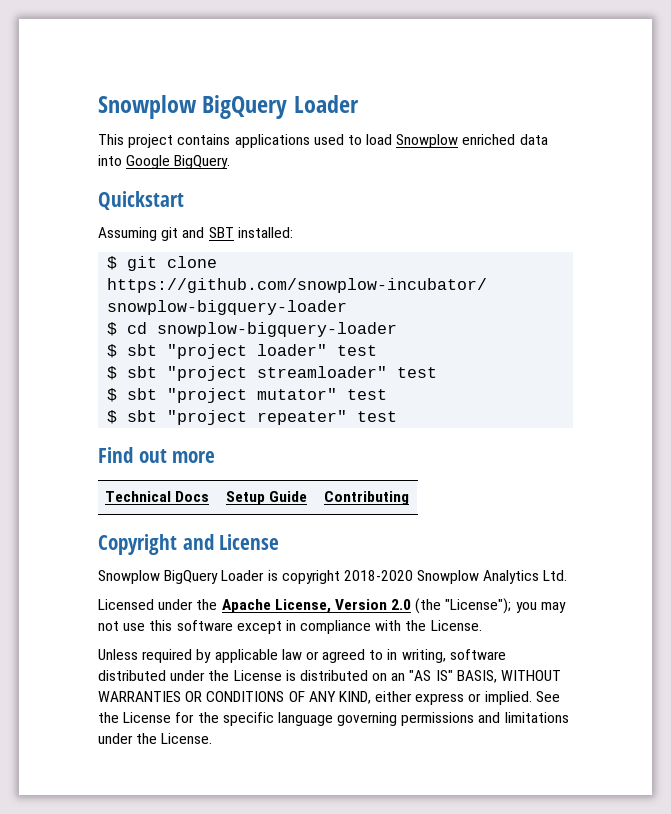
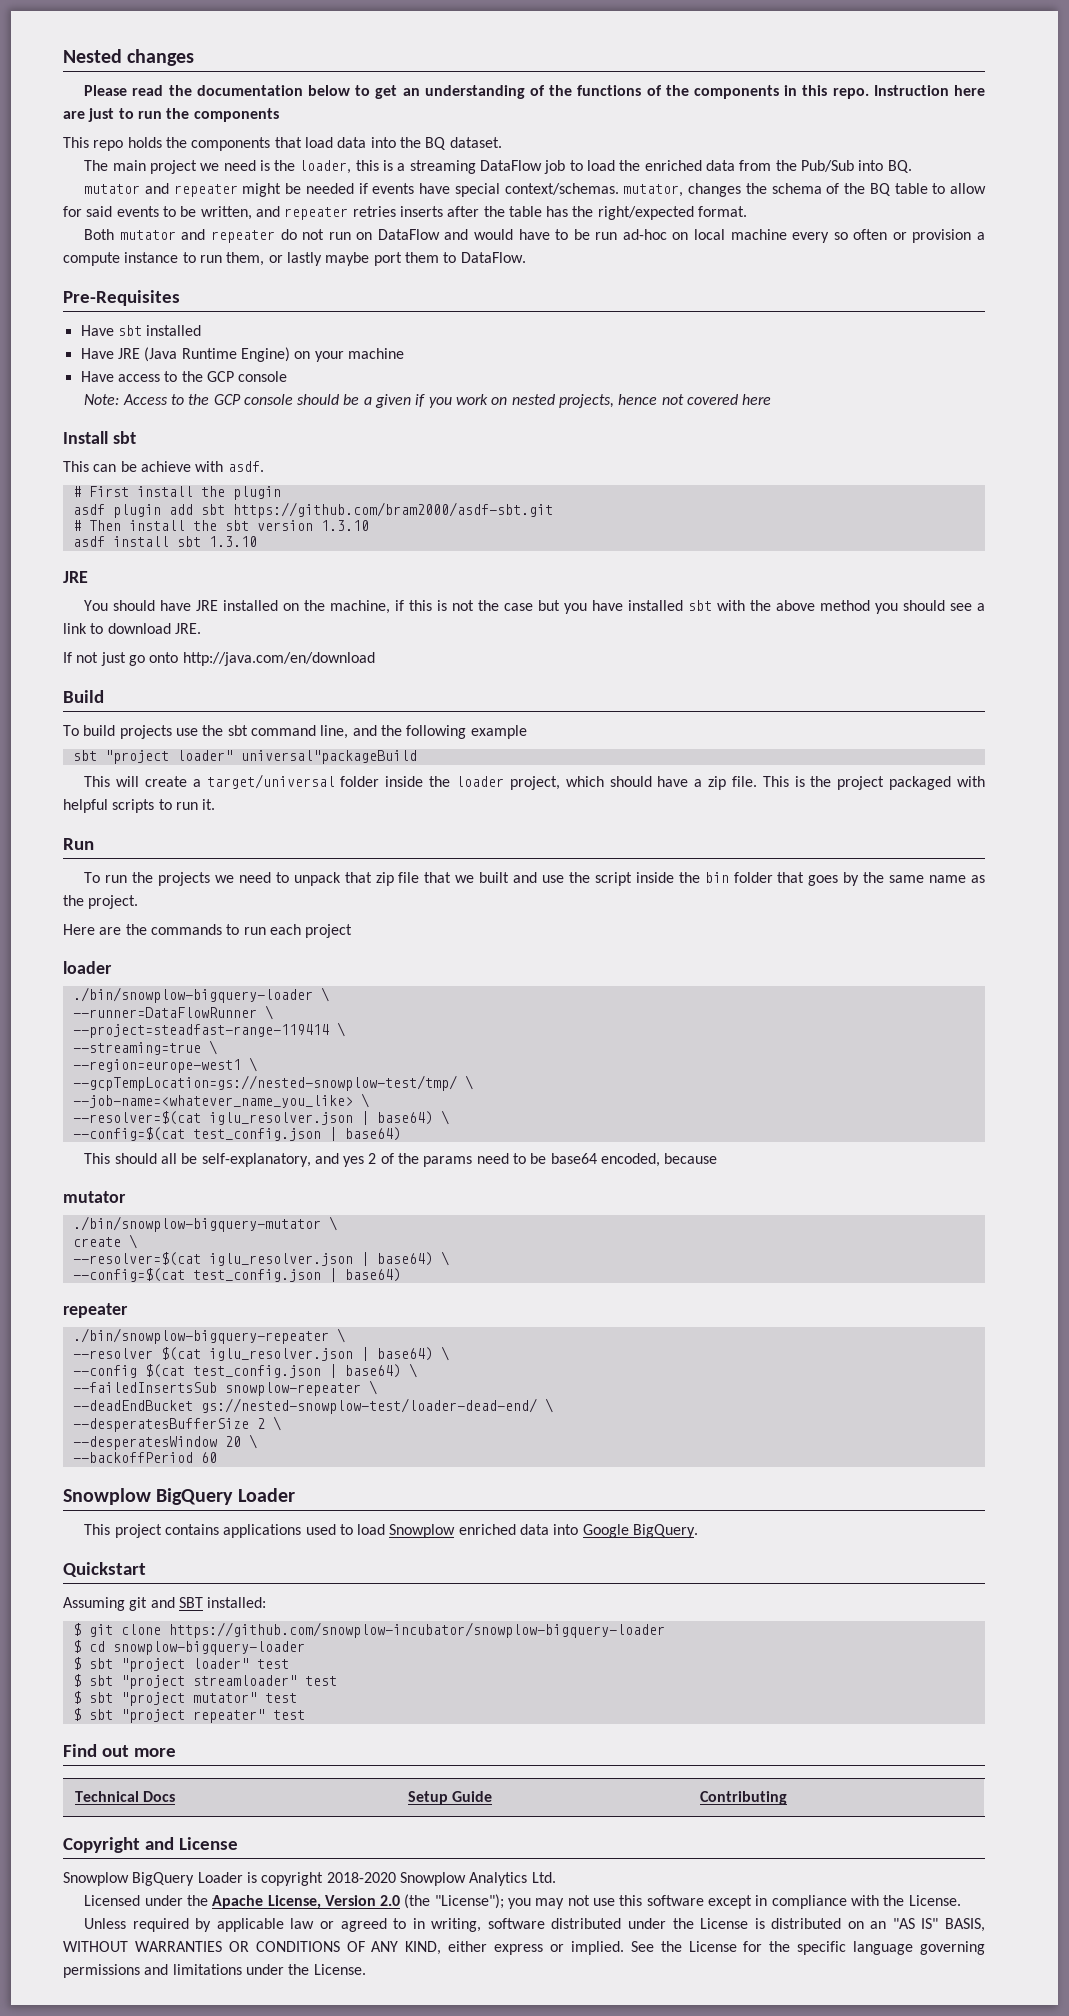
(98, 107) none -> [63,49,195,66] [84,85,986,99] [63,108,279,122] [63,137,502,151] [84,160,912,174] [84,183,986,197] [63,206,748,220] [84,229,986,243] [63,252,526,266] [63,290,180,306] [80,325,202,336] [80,347,404,362] [80,371,288,382] [84,394,772,408] [63,431,136,444] [63,461,264,472] [72,486,281,500] [72,502,553,518] [72,520,369,531] [72,536,257,547] [63,571,88,583] [84,600,985,614] [63,623,201,634] [63,652,375,666] [63,690,104,703] [63,725,527,739] [72,750,417,764] [84,774,985,790] [63,799,216,813] [63,838,94,850] [84,872,985,886] [63,895,139,909] [63,924,353,938] [63,961,112,974] [72,987,329,1003] [72,1005,273,1020] [72,1022,345,1038] [72,1040,217,1055] [72,1057,257,1073] [72,1075,473,1091] [72,1093,369,1108] [72,1110,449,1125] [72,1127,401,1141] [84,1153,718,1167] [63,1191,126,1203] [72,1216,337,1232] [72,1234,137,1249] [72,1251,449,1266] [72,1268,401,1282] [63,1303,128,1318] [72,1328,345,1344] [72,1346,449,1361] [72,1363,417,1378] [72,1380,377,1396] [72,1398,553,1414] [72,1416,281,1432] [72,1434,257,1450] [72,1452,217,1463] Nested changes // Please read the documentation below to get an understanding of the functions of the components in this repo. Instruction here are just to run the components // This repo holds the components that load data into the BQ dataset. // The main project we need is the loader, this is a streaming DataFlow job to load the enriched data from the Pub/Sub into BQ. // mutator and repeater might be needed if events have special context/schemas. mutator, changes the schema of the BQ table to allow for said events to be written, and repeater retries inserts after the table has the right/expected format. // Both mutator and repeater do not run on DataFlow and would have to be run ad-hoc on local machine every so often or provision a compute instance to run them, or lastly maybe port them to DataFlow. // Pre-Requisites // Have sbt installed // Have JRE (Java Runtime Engine) on your machine // Have access to the GCP console // Note: Access to the GCP console should be a given if you work on nested projects, hence not covered here // Install sbt // This can be achieve with asdf. // # First install the plugin // asdf plugin add sbt https://github.com/bram2000/asdf-sbt.git // # Then install the sbt version 1.3.10 // asdf install sbt 1.3.10 // JRE // You should have JRE installed on the machine, if this is not the case but you have installed sbt with the above method you should see a link to download JRE. // If not just go onto http://java.com/en/download // Build // To build projects use the sbt command line, and the following example // sbt "project loader" universal"packageBuild // This will create a target/universal folder inside the loader project, which should have a zip file. This is the project packaged with helpful scripts to run it. // Run // To run the projects we need to unpack that zip file that we built and use the script inside the bin folder that goes by the same name as the project. // Here are the commands to run each project // loader // ./bin/snowplow-bigquery-loader \ // --runner=DataFlowRunner \ // --project=steadfast-range-119414 \ // --streaming=true \ // --region=europe-west1 \ // --gcpTempLocation=gs://nested-snowplow-test/tmp/ \ // --job-name=<whatever_name_you_like> \ // --resolver=$(cat iglu_resolver.json | base64) \ // --config=$(cat test_config.json | base64) // This should all be self-explanatory, and yes 2 of the params need to be base64 encoded, because // mutator // ./bin/snowplow-bigquery-mutator \ // create \ // --resolver=$(cat iglu_resolver.json | base64) \ // --config=$(cat test_config.json | base64) // repeater // ./bin/snowplow-bigquery-repeater \ // --resolver $(cat iglu_resolver.json | base64) \ // --config $(cat test_config.json | base64) \ // --failedInsertsSub snowplow-repeater \ // --deadEndBucket gs://nested-snowplow-test/loader-dead-end/ \ // --desperatesBufferSize 2 \ // --desperatesWindow 20 \ // --backoffPeriod 60 //

